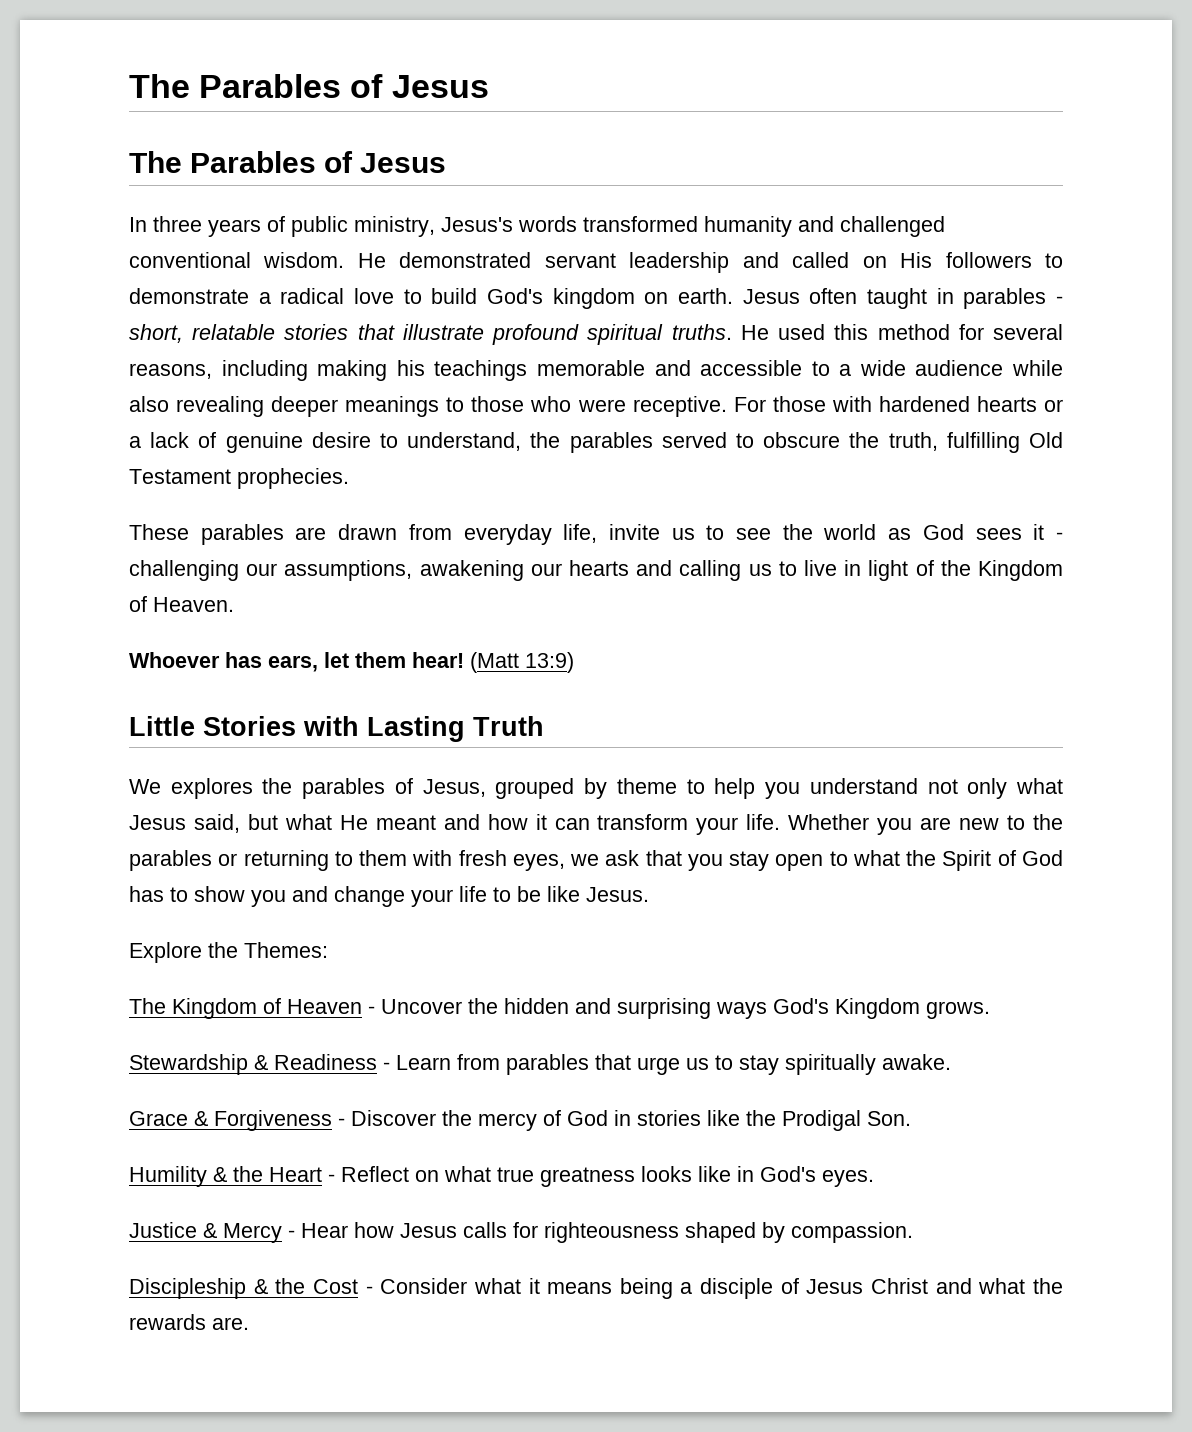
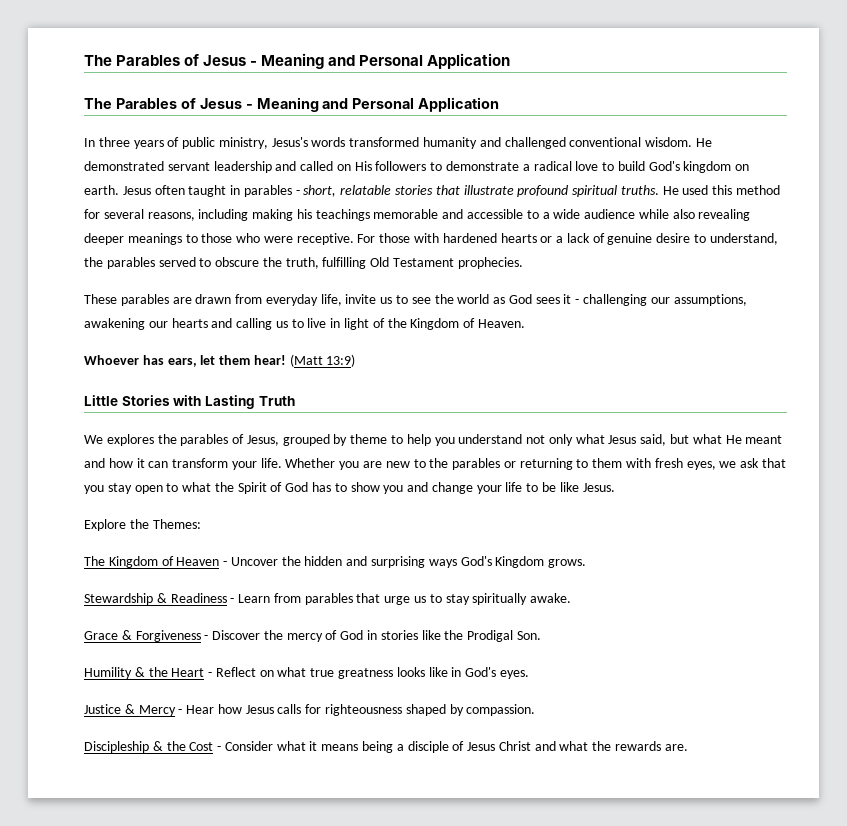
[129,74,489,98] [129,151,447,173] The Parables of Jesus // The Parables of Jesus -> [84,53,511,69] [84,97,500,112] The Parables of Jesus - Meaning and Personal Application // The Parables of Jesus - Meaning and Personal Application

